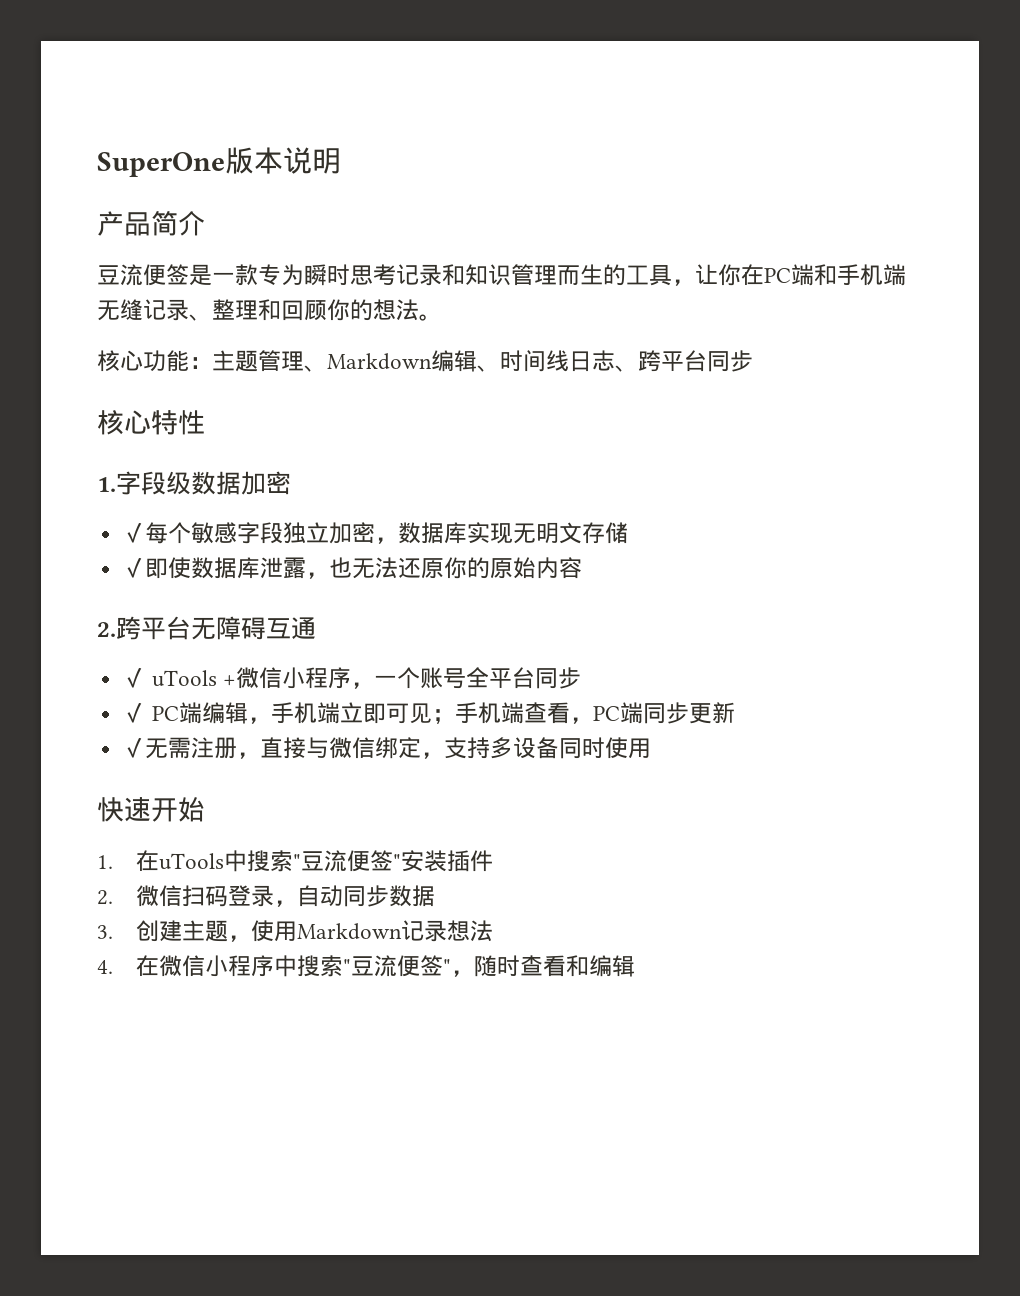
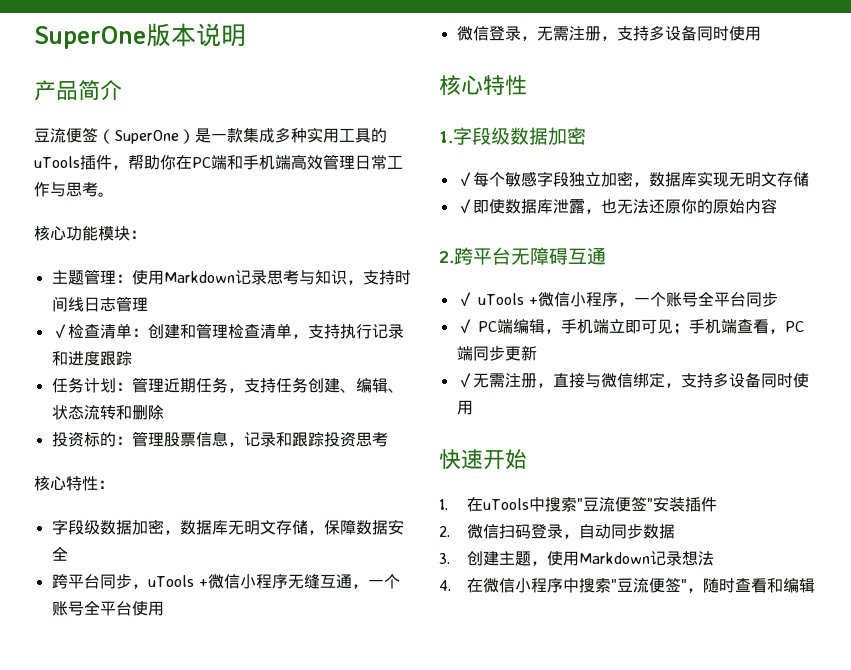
[189,264,718,286] 是一款专为瞬时思考记录和知识管理而生的工具，让 -> [98,127,387,144] [34,155,160,170] （SuperOne）是一款集成多种实用工具的uTools插件，帮助
[97,299,419,321] 无缝记录、整理和回顾你的想法 -> [290,154,403,170] [34,182,98,197] 高效管理日常工作与思考
[189,357,212,369] ： -> [98,226,146,241] 模块： //
[304,350,753,372] 、Markdown编辑、时间线日志、跨平台同步 -> [115,270,411,285] [51,296,148,312] [51,323,404,339] [51,350,132,366] [51,377,404,393] [51,405,164,420] [51,431,388,447] [34,476,114,491] [51,519,404,535] [51,546,68,561] [51,574,400,589] [51,600,164,616] [456,25,761,41] ：使用Markdown记录思考与知识，支持时间线日志管理 // ✓检查清单：创建和管理检查清单，支持执行记录和进度跟踪 // 任务计划：管理近期任务，支持任务创建、编辑、状态流转和删除 // 投资标的：管理股票信息，记录和跟踪投资思考 // 核心特性： // 字段级数据加密，数据库无明文存储，保障数据安全 // 跨平台同步，uTools +微信小程序无缝互通，一个账号全平台使用 // 微信登录，无需注册，支持多设备同时使用

